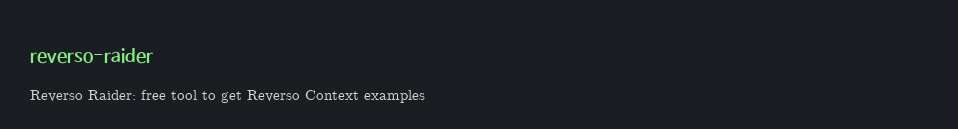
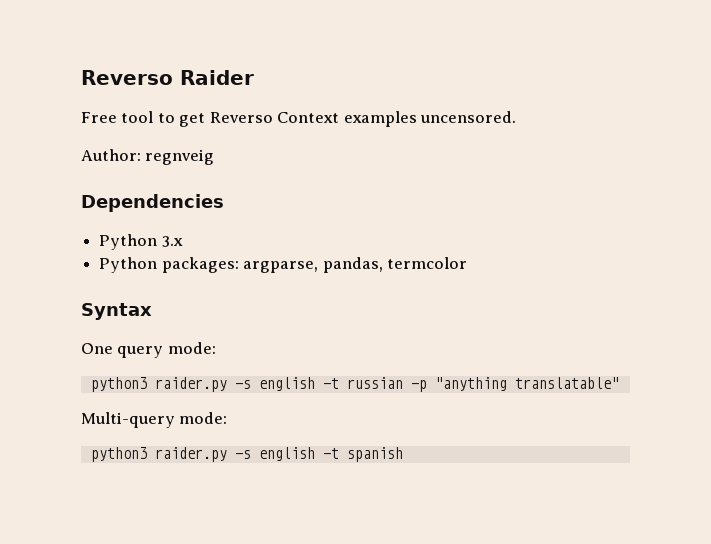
[30,48,153,64] [30,90,166,102] reverso-raider // Reverso Raider: free -> [81,70,254,85] [81,112,117,123] Reverso Raider // Free
(425, 96) none -> [420,111,517,123] [81,149,215,165] [81,194,224,212] [99,234,183,250] [99,257,467,273] [81,303,152,320] [81,342,216,358] [90,377,619,392] [81,412,228,428] [90,447,403,462] uncensored. // Author: regnveig // Dependencies // Python 3.x // Python packages: argparse, pandas, termcolor // Syntax // One query mode: // python3 raider.py -s english -t russian -p "anything translatable" // Multi-query mode: // python3 raider.py -s english -t spanish

